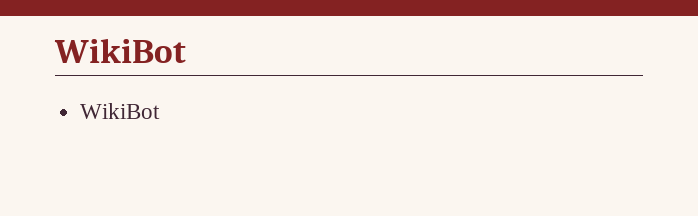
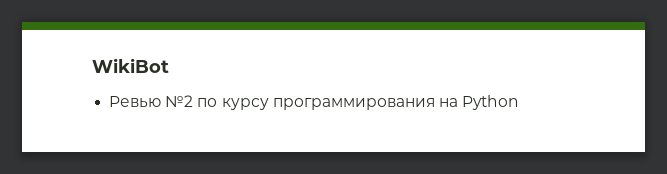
[80,103,161,119] WikiBot -> [109,95,520,110] Ревью №2 по курсу программирования на Python

